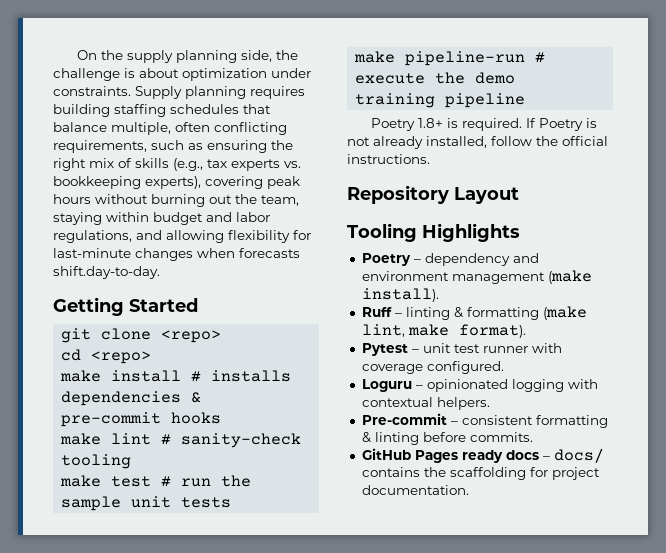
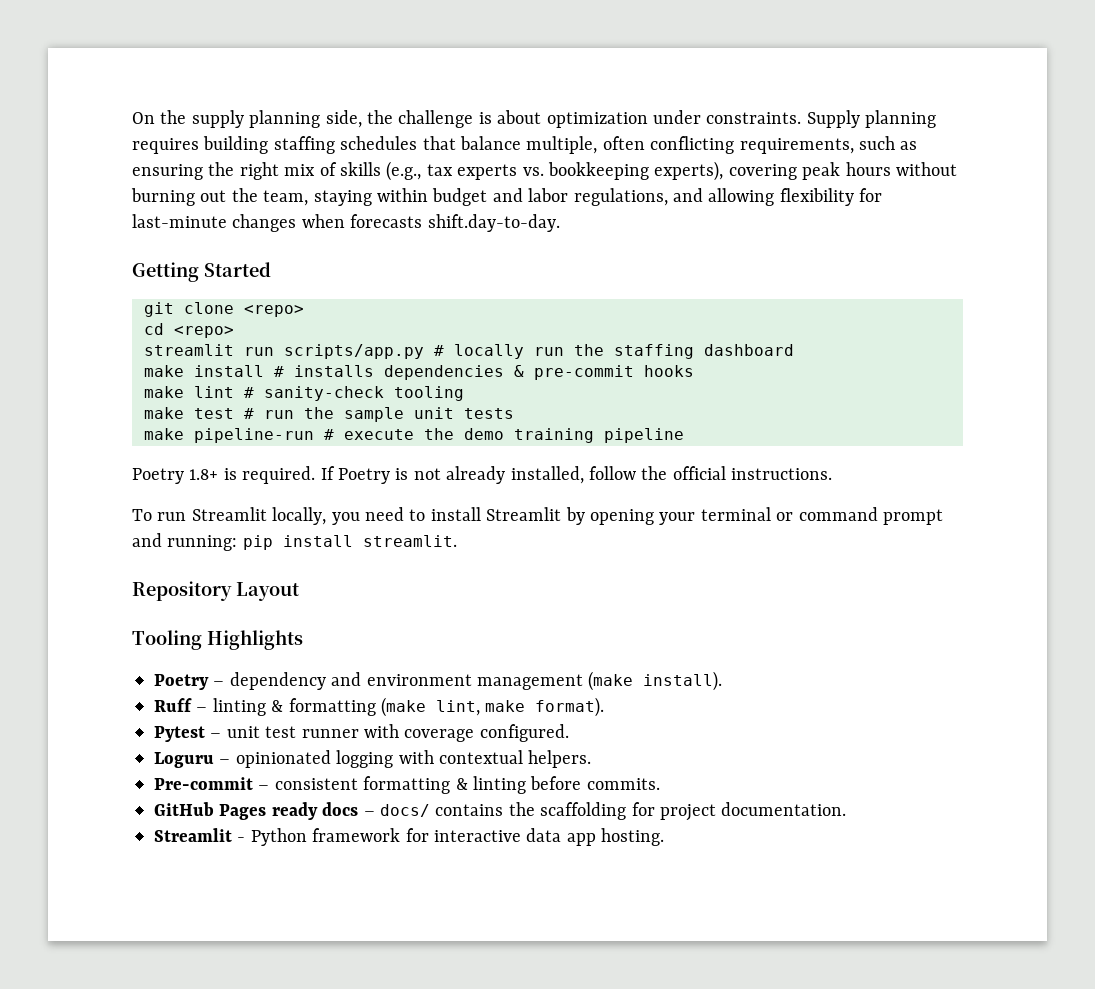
(152, 357) none -> [144,344,794,359] // streamlit run scripts/app.py # locally run the staffing dashboard
(430, 159) none -> [132,507,943,525] [132,533,457,551] // To run Streamlit locally, you need to install Streamlit by opening your terminal or command prompt and running: pip install streamlit.
(469, 490) none -> [154,828,665,846] // Streamlit - Python framework for interactive data app hosting.

